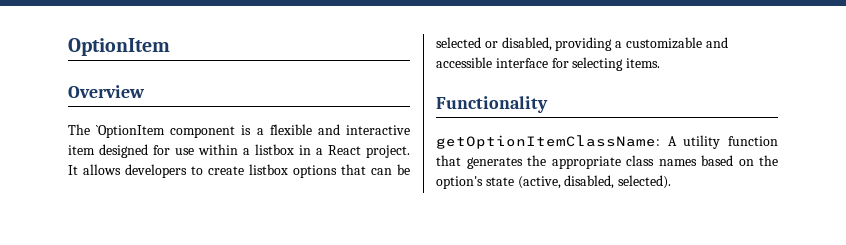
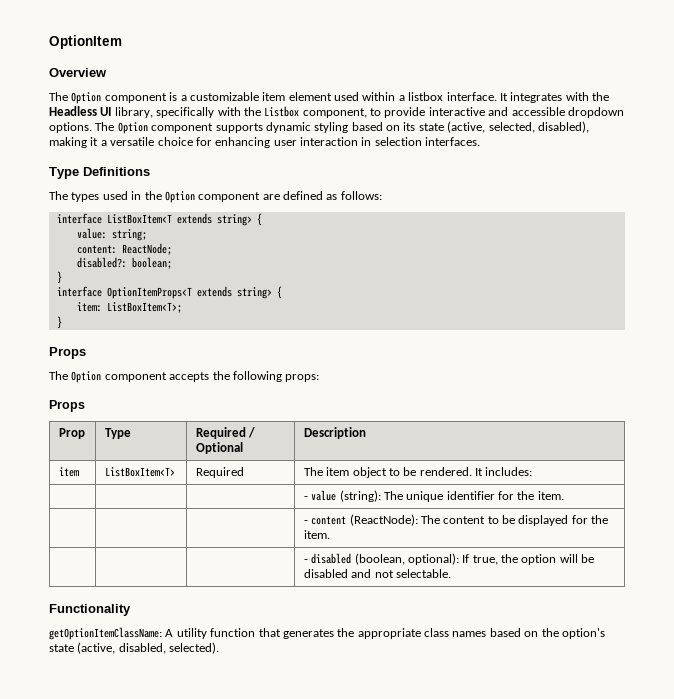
[96,125,166,138] `OptionItem -> [71,92,102,104] Option
[269,124,410,135] [68,144,410,158] [68,164,410,178] [436,37,728,51] [436,57,661,71] flexible and interactive item designed for use within a listbox in a React project. It allows developers to create listbox options that can be selected or disabled, providing a customizable and accessible interface for selecting items. -> [189,92,609,103] [49,106,624,118] [49,121,589,134] [49,137,481,148] [49,167,150,179] [49,191,382,203] [56,213,262,226] [76,228,147,241] [76,243,172,255] [76,257,172,269] [56,271,62,284] [56,286,282,299] [76,302,182,313] [56,316,62,329] [49,347,86,359] [49,371,320,383] [49,400,85,412] [58,428,85,439] [104,428,131,439] [195,427,256,439] [195,442,243,454] [303,427,366,439] [58,467,79,477] [104,467,175,477] [195,467,244,478] [303,467,533,478] [303,490,564,502] [303,514,609,526] [303,530,330,539] [303,553,595,565] [303,569,451,578] customizable item element used within a listbox interface. It integrates with the Headless UI library, specifically with the Listbox component, to provide interactive and accessible dropdown options. The Option component supports dynamic styling based on its state (active, selected, disabled), making it a versatile choice for enhancing user interaction in selection interfaces. // Type Definitions // The types used in the Option component are defined as follows: // interface ListBoxItem<T extends string> { // value: string; // content: ReactNode; // disabled?: boolean; // } // interface OptionItemProps<T extends string> { // item: ListBoxItem<T>; // } // Props // The Option component accepts the following props: // Props // Prop | Type | Required / Optional | Description // item | ListBoxItem<T> | Required | The item object to be rendered. It includes: // | | | - value (string): The unique identifier for the item. // | | | - content (ReactNode): The content to be displayed for the item. // | | | - disabled (boolean, optional): If true, the option will be disabled and not selectable.

